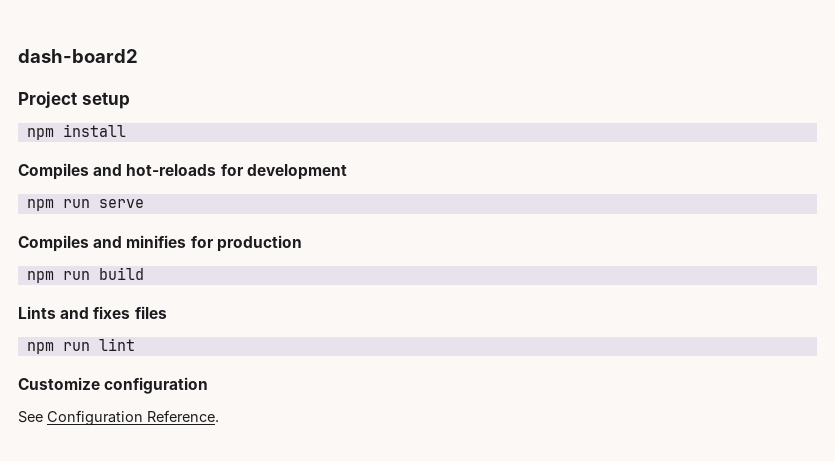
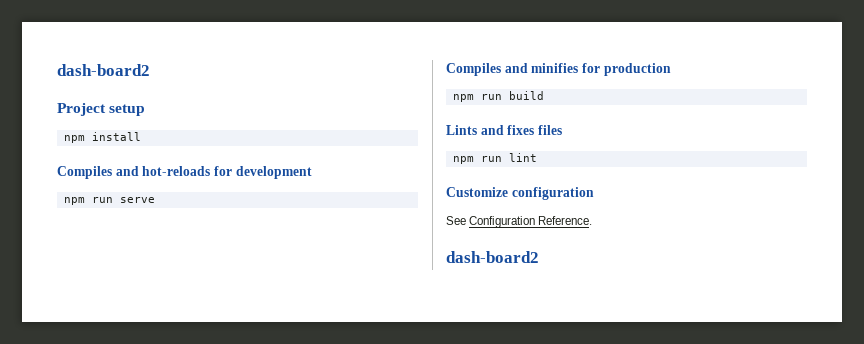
(219, 416) none -> [446,251,539,263] // dash-board2

